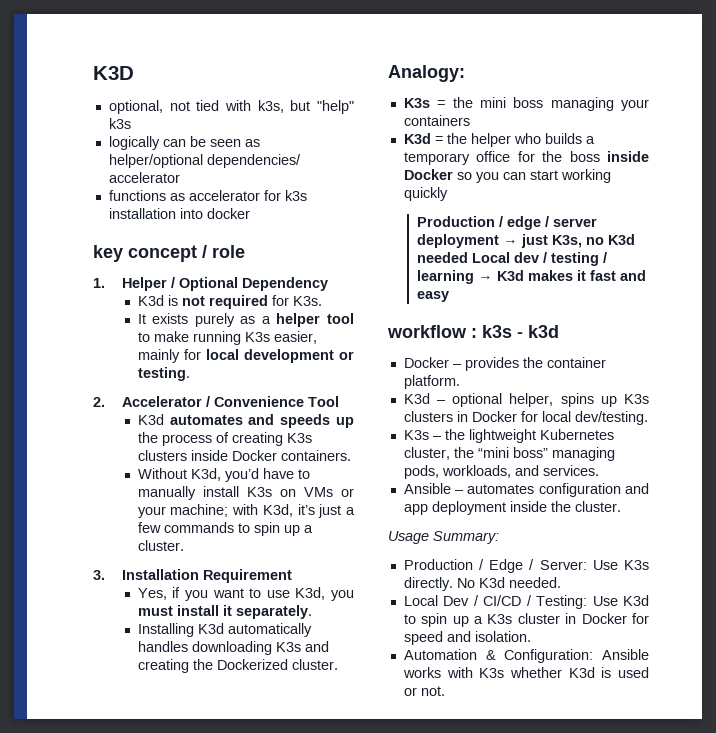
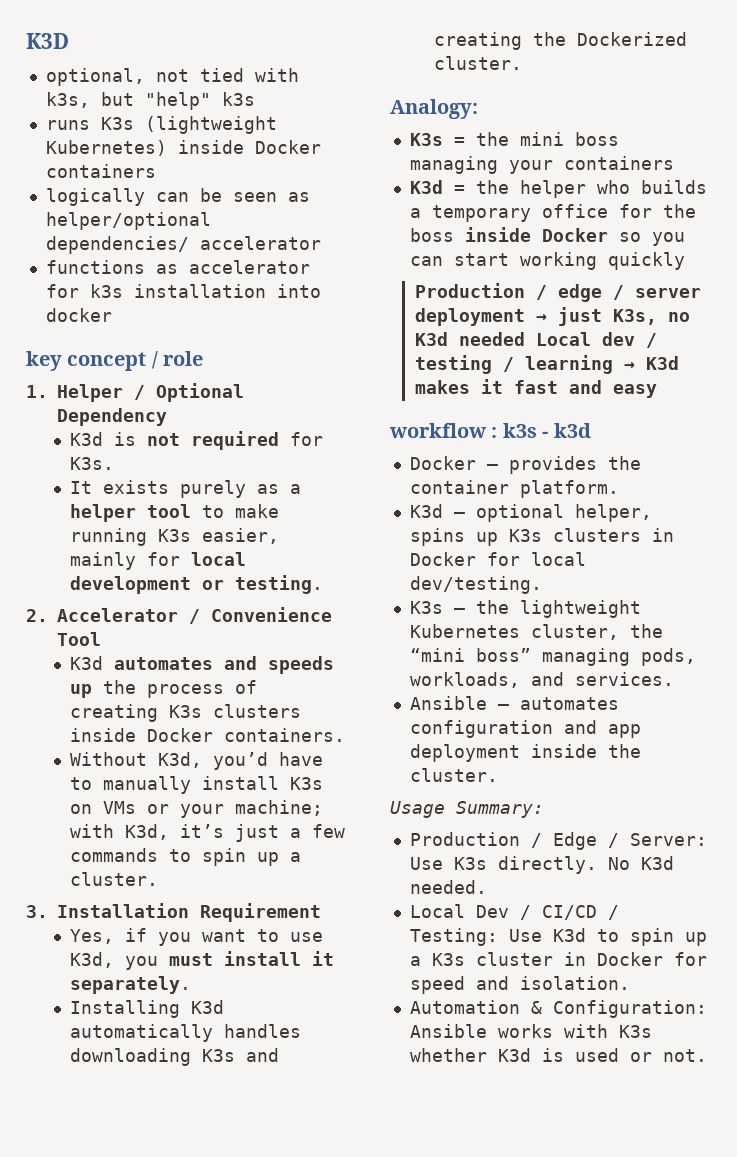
(131, 123) none -> [45,116,277,134] [45,140,321,156] [45,164,156,178] // runs K3s (lightweight Kubernetes) inside Docker containers

